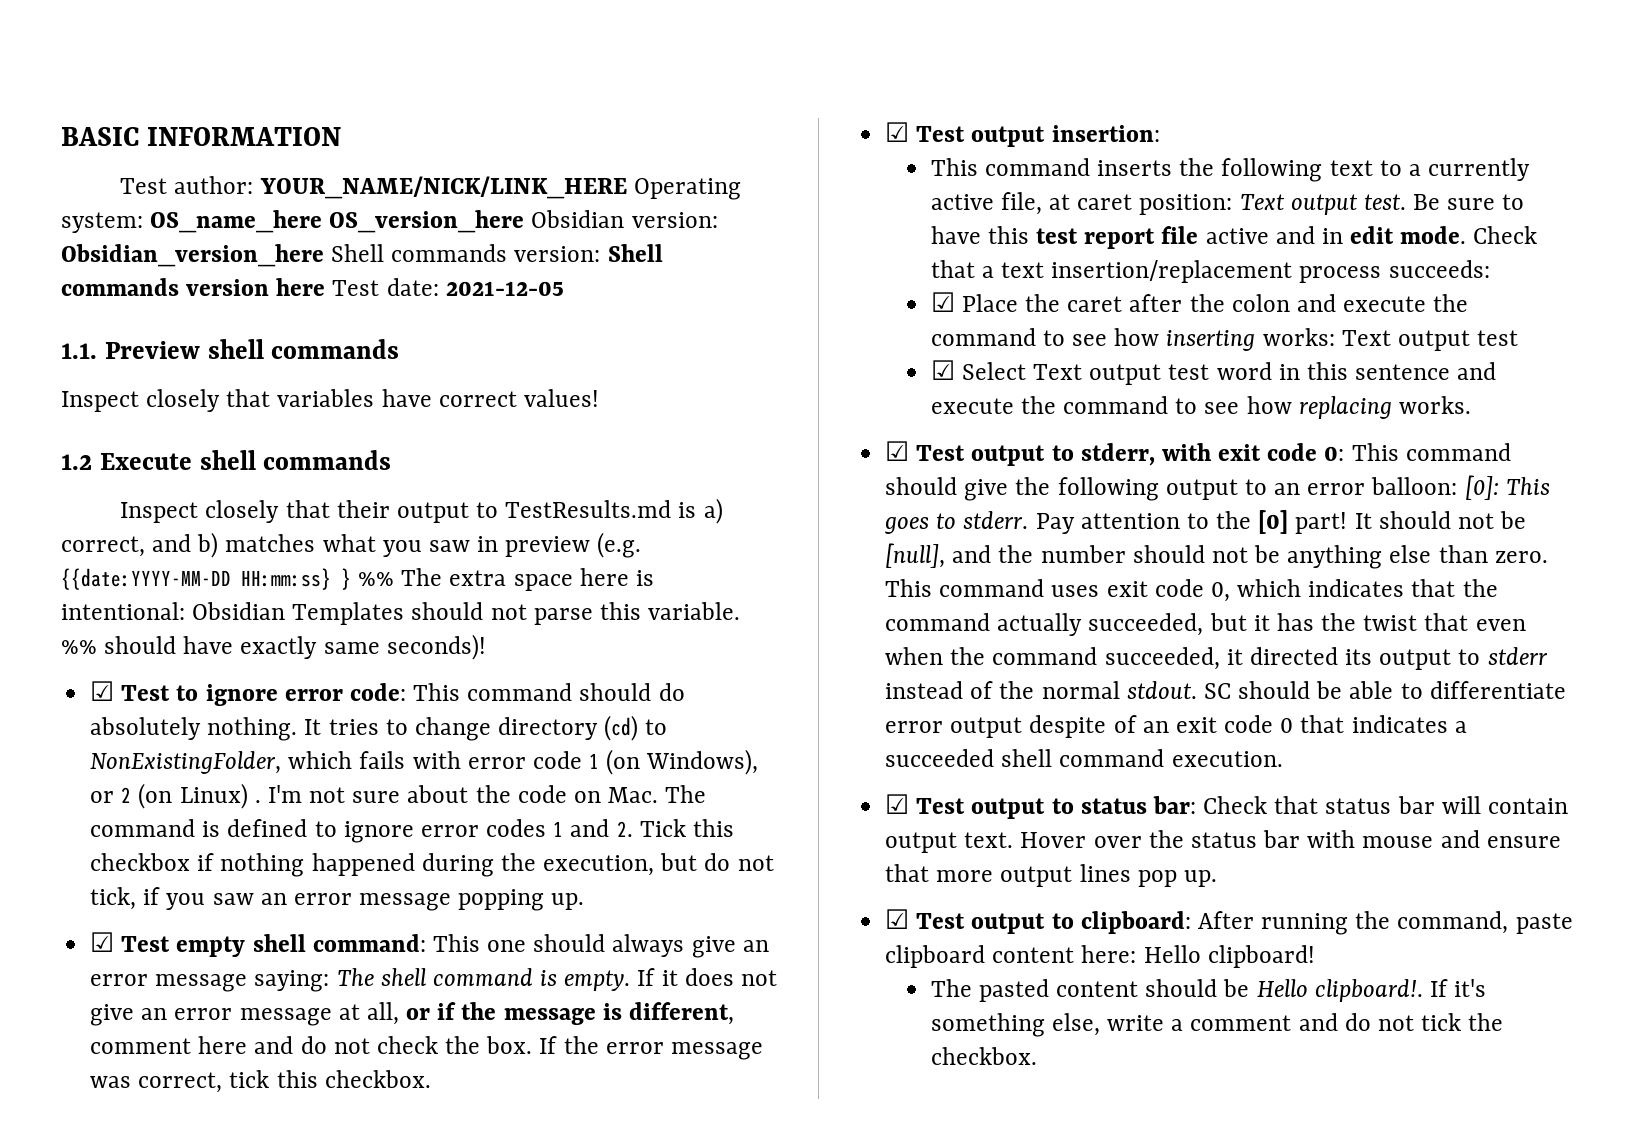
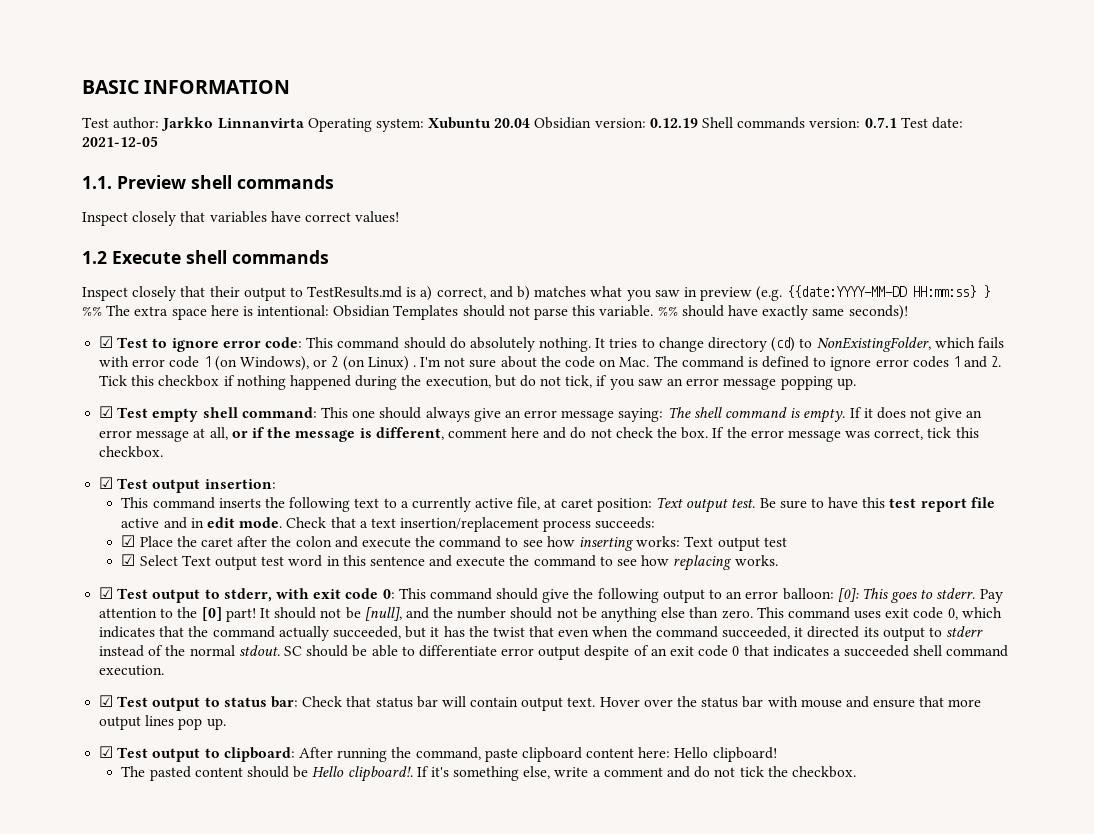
[259,176,741,200] [61,210,525,233] YOUR_NAME/NICK/LINK_HERE Operating system: OS_name_here OS_version_here -> [161,117,531,132] Jarkko Linnanvirta Operating system: Xubuntu 20.04
[61,244,324,267] Obsidian_version_here -> [649,118,698,128] 0.12.19
[607,244,663,262] [61,278,326,296] Shell commands version here -> [864,117,897,128] 0.7.1

